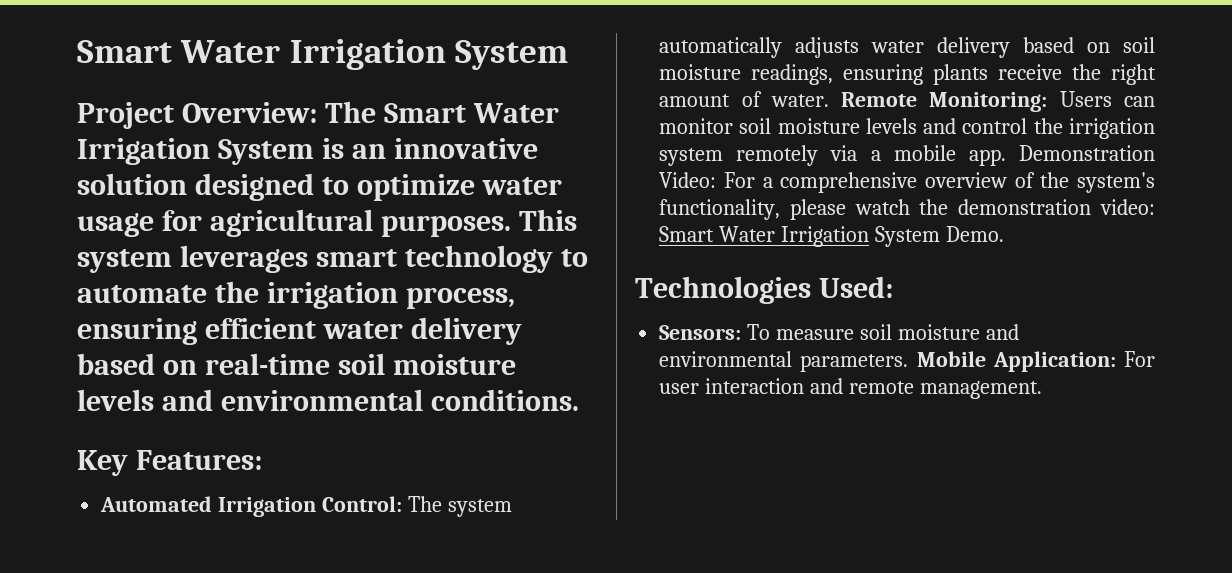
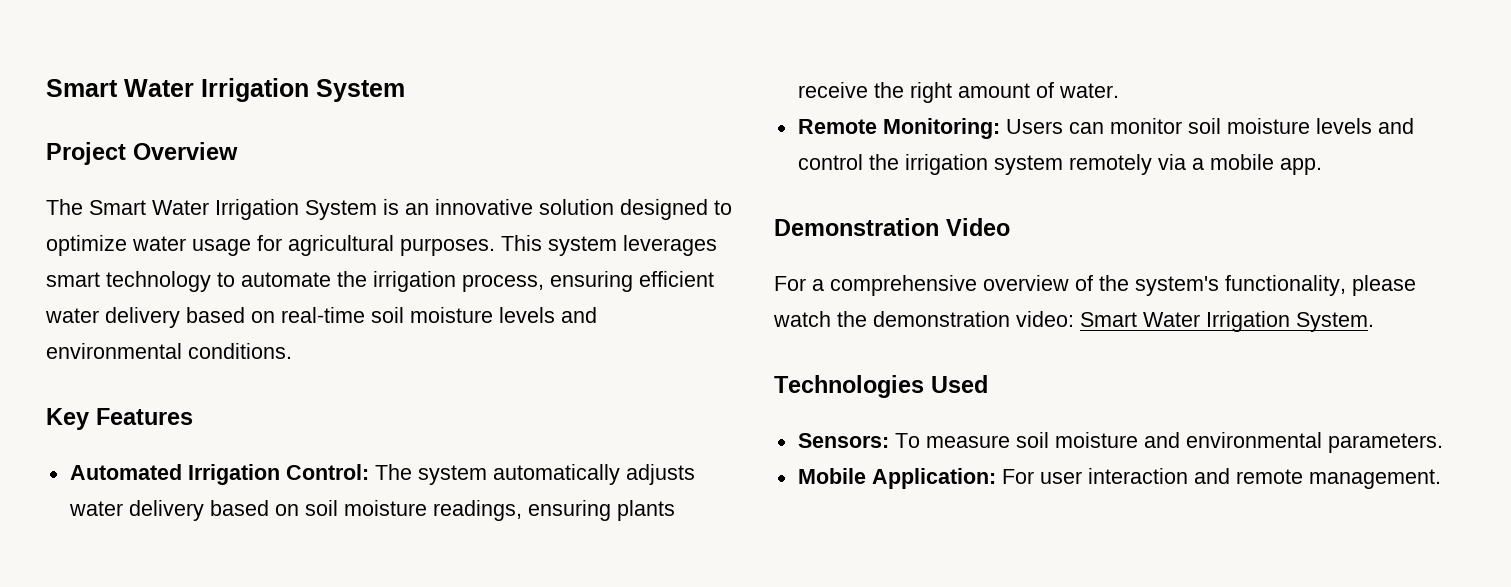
[181,102,317,123] Overview: -> [133,142,238,160] Overview //
[135,450,262,470] Features: -> [96,408,193,425] Features
(829, 100) none -> (1119, 90) //
[1019,145,1155,161] [659,172,717,188] Demonstration Video: -> [774,218,1010,236] // Demonstration Video //
[875,226,1004,247] System Demo. -> [1296,312,1374,332] System.
[818,276,893,298] Used: -> [931,375,988,393] Used
(909, 363) none -> (1443, 443) //

